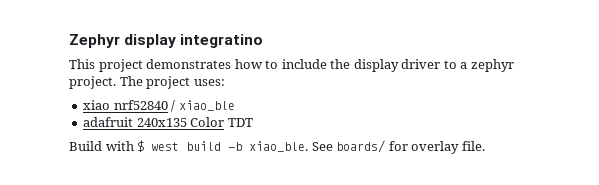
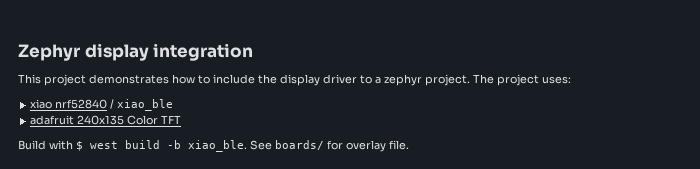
[180,34,264,48] integratino -> [153,43,254,61] integration
[227,118,253,127] TDT -> [161,115,182,124] TFT

